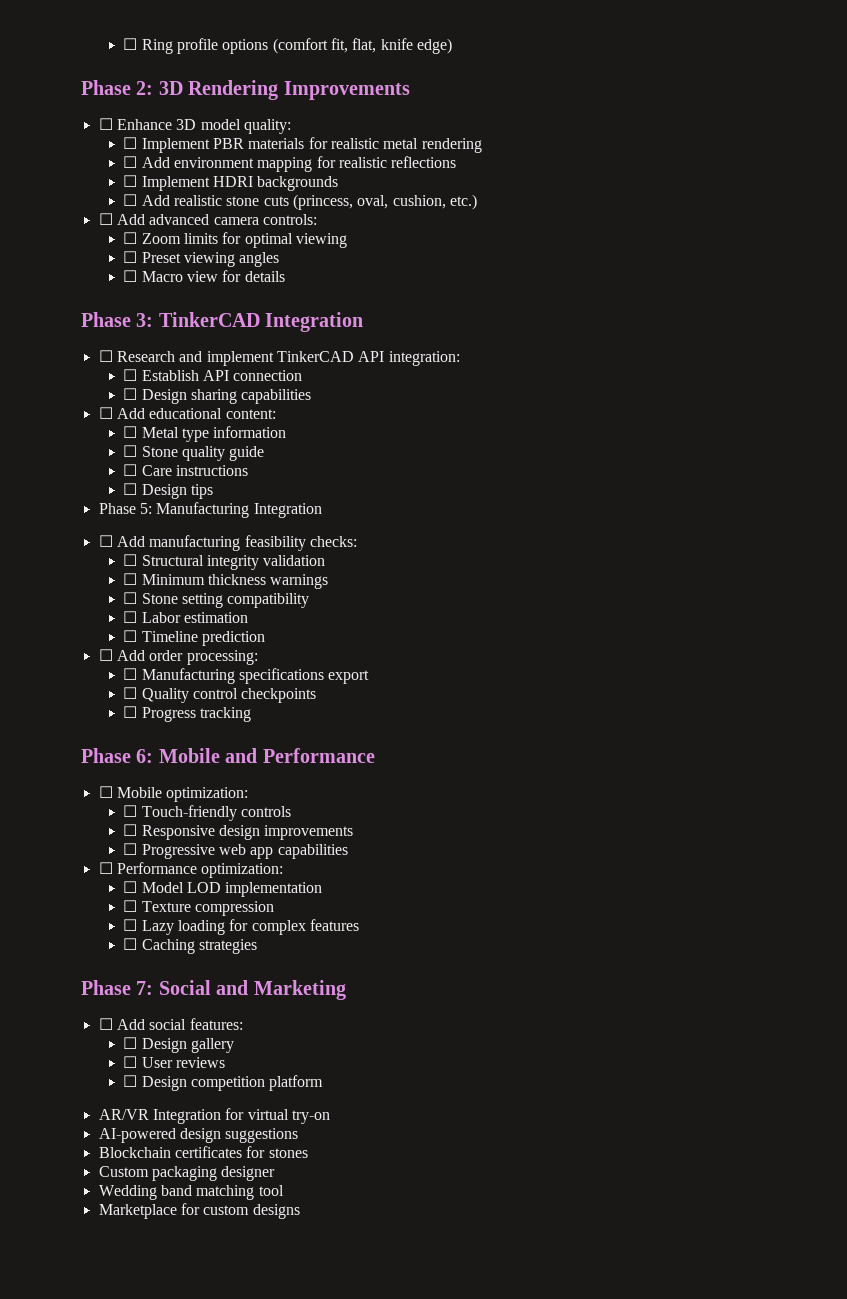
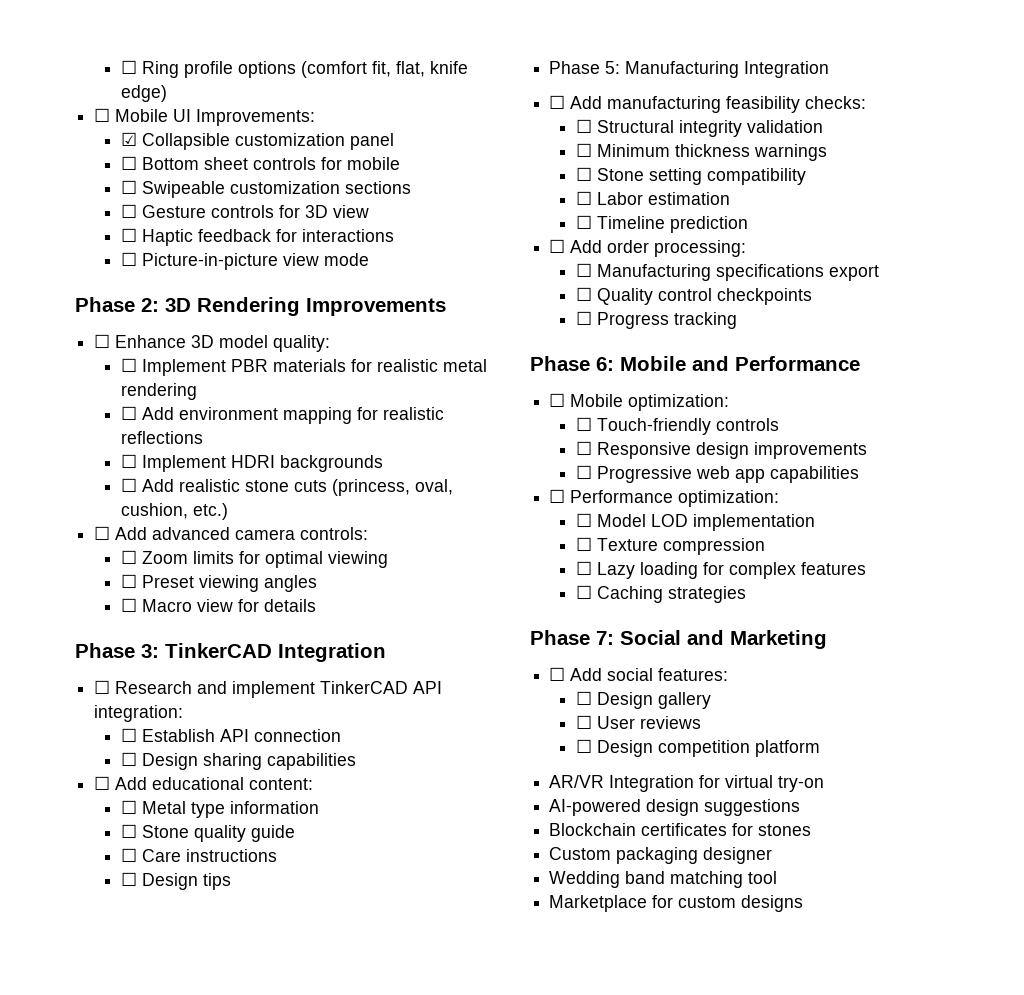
(452, 46) none -> [94,108,316,126] [121,132,395,150] [121,156,401,170] [121,180,412,198] [121,204,370,218] [121,228,395,246] [121,252,370,270] // ☐ Mobile UI Improvements: // ☑ Collapsible customization panel // ☐ Bottom sheet controls for mobile // ☐ Swipeable customization sections // ☐ Gesture controls for 3D view // ☐ Haptic feedback for interactions // ☐ Picture-in-picture view mode

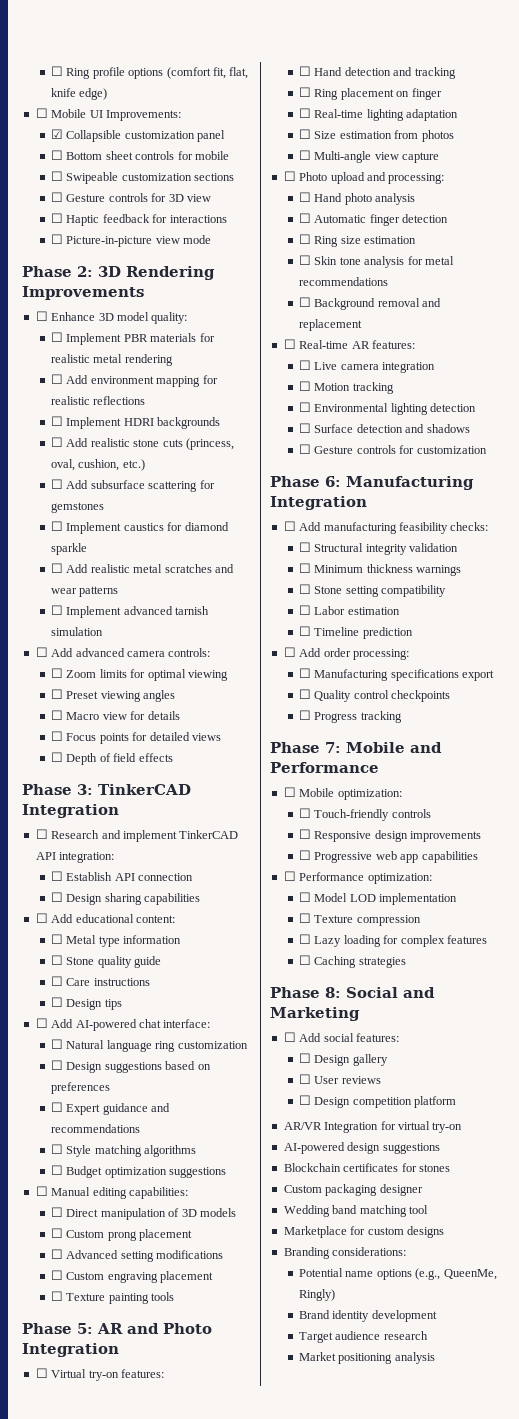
(229, 511) none -> [50,479,215,492] [50,502,104,513] [50,521,229,534] [50,543,87,555] [50,563,234,573] [50,586,119,597] [50,605,210,618] [50,627,103,636] // ☐ Add subsurface scattering for gemstones // ☐ Implement caustics for diamond sparkle // ☐ Add realistic metal scratches and wear patterns // ☐ Implement advanced tarnish simulation
(317, 605) none -> [50,731,221,744] [50,752,173,765] // ☐ Focus points for detailed views // ☐ Depth of field effects
[549,61,621,74] Phase 5: -> [35,1018,211,1031] [50,1039,248,1052] [50,1060,211,1073] [50,1082,110,1094] [50,1102,171,1115] [50,1124,140,1133] [50,1144,197,1157] [50,1165,227,1178] [35,1186,188,1199] [50,1207,236,1220] [50,1228,193,1241] [50,1249,224,1262] [50,1270,214,1283] [50,1291,175,1304] [22,1323,212,1334] [22,1343,119,1357] [35,1368,164,1381] [298,66,456,79] [298,87,442,100] [298,108,459,121] [298,129,454,142] [298,150,440,163] [283,171,445,184] [298,192,416,205] [298,213,449,226] [298,234,417,247] [298,255,454,268] [298,277,388,286] [298,297,442,310] [298,319,362,331] [283,339,415,349] [298,360,436,373] [298,381,394,394] [298,402,477,415] [298,423,470,433] [298,444,487,454] [270,476,341,487] ☐ Add AI-powered chat interface: // ☐ Natural language ring customization // ☐ Design suggestions based on preferences // ☐ Expert guidance and recommendations // ☐ Style matching algorithms // ☐ Budget optimization suggestions // ☐ Manual editing capabilities: // ☐ Direct manipulation of 3D models // ☐ Custom prong placement // ☐ Advanced setting modifications // ☐ Custom engraving placement // ☐ Texture painting tools // Phase 5: AR and Photo Integration // ☐ Virtual try-on features: // ☐ Hand detection and tracking // ☐ Ring placement on finger // ☐ Real-time lighting adaptation // ☐ Size estimation from photos // ☐ Multi-angle view capture // ☐ Photo upload and processing: // ☐ Hand photo analysis // ☐ Automatic finger detection // ☐ Ring size estimation // ☐ Skin tone analysis for metal recommendations // ☐ Background removal and replacement // ☐ Real-time AR features: // ☐ Live camera integration // ☐ Motion tracking // ☐ Environmental lighting detection // ☐ Surface detection and shadows // ☐ Gesture controls for customization // Phase 6:
[596,357,614,371] 6: -> [325,742,341,753] 7:
[596,631,614,645] 7: -> [325,987,341,998] 8:
(804, 903) none -> [283,1247,407,1259] [298,1268,497,1280] [298,1289,335,1301] [298,1310,437,1322] [298,1331,428,1343] [298,1352,435,1364] // Branding considerations: // Potential name options (e.g., QueenMe, Ringly) // Brand identity development // Target audience research // Market positioning analysis

